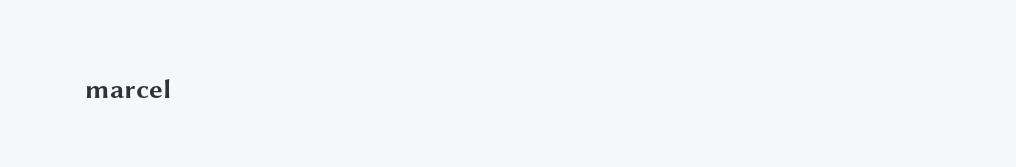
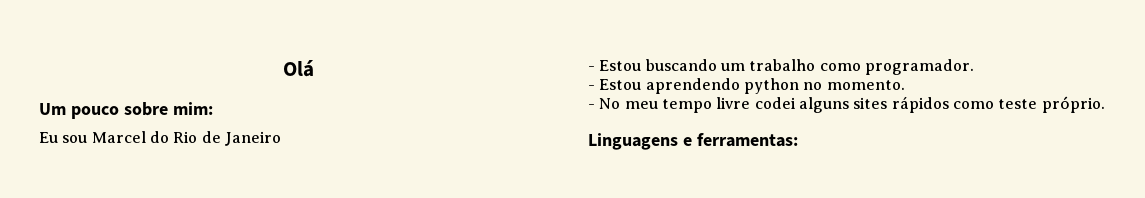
[85,79,171,98] marcel -> [282,60,314,77] [39,102,213,119] [39,131,281,146] [588,59,974,75] [588,78,905,94] [588,96,1105,113] [588,133,798,150] Olá // Um pouco sobre mim: // Eu sou Marcel do Rio de Janeiro // - Estou buscando um trabalho como programador. // - Estou aprendendo python no momento. // - No meu tempo livre codei alguns sites rápidos como teste próprio. // Linguagens e ferramentas:

